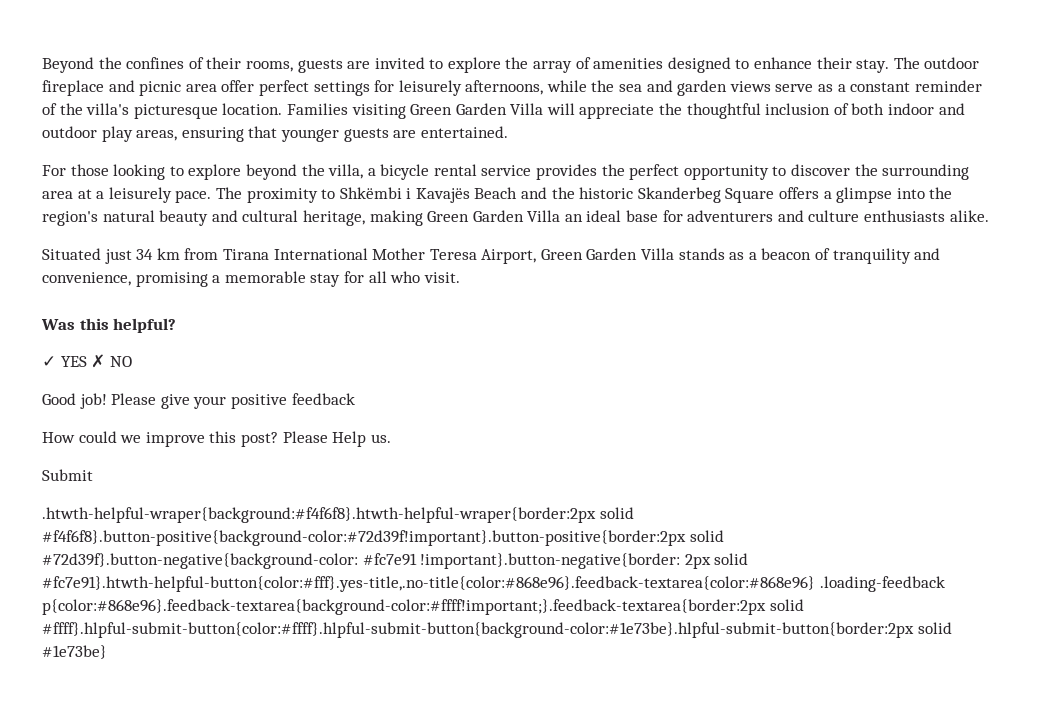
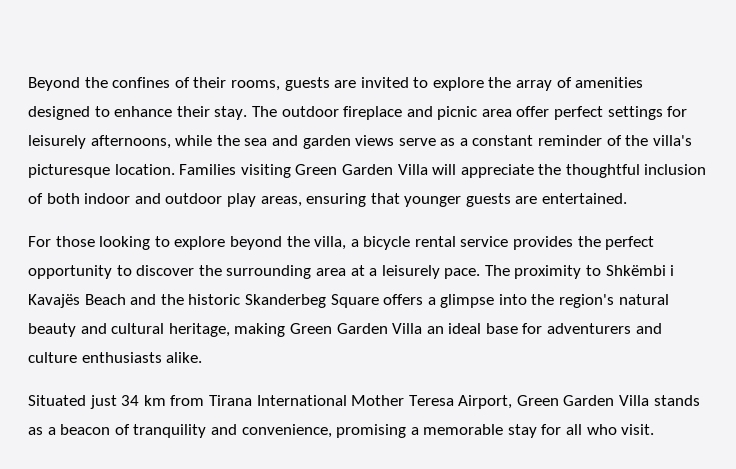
[41,318,177,333] [42,354,132,368] [42,393,355,409] [42,431,391,447] [42,469,93,481] [42,507,634,523] [42,530,724,546] [42,553,749,569] [42,576,945,592] [42,599,804,615] [42,622,952,638] [42,645,107,659] // Was this helpful? // ✓ YES ✗ NO // Good job! Please give your positive feedback // How could we improve this post? Please Help us. // Submit // .htwth-helpful-wraper{background:#f4f6f8}.htwth-helpful-wraper{border:2px solid #f4f6f8}.button-positive{background-color:#72d39f!important}.button-positive{border:2px solid #72d39f}.button-negative{background-color: #fc7e91 !important}.button-negative{border: 2px solid #fc7e91}.htwth-helpful-button{color:#fff}.yes-title,.no-title{color:#868e96}.feedback-textarea{color:#868e96} .loading-feedback p{color:#868e96}.feedback-textarea{background-color:#ffff!important;}.feedback-textarea{border:2px solid #ffff}.hlpful-submit-button{color:#ffff}.hlpful-submit-button{background-color:#1e73be}.hlpful-submit-button{border:2px solid #1e73be} -> (655, 429) none

